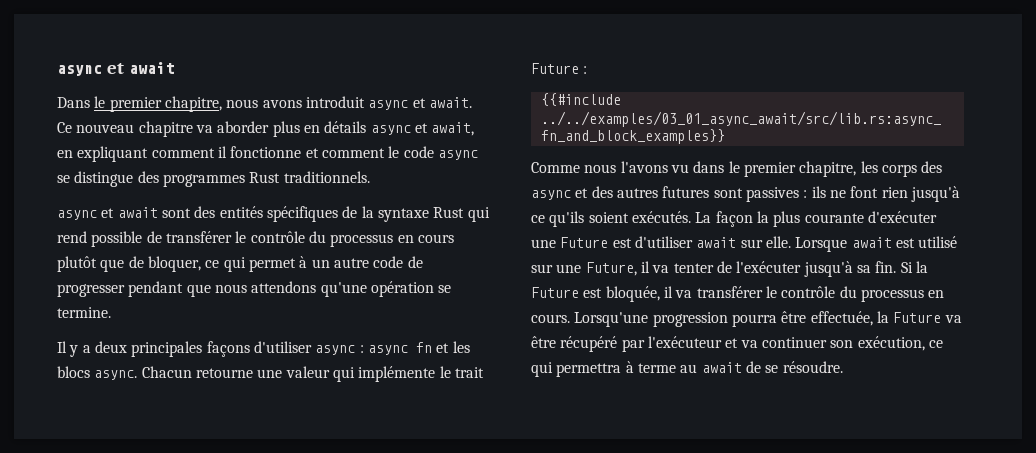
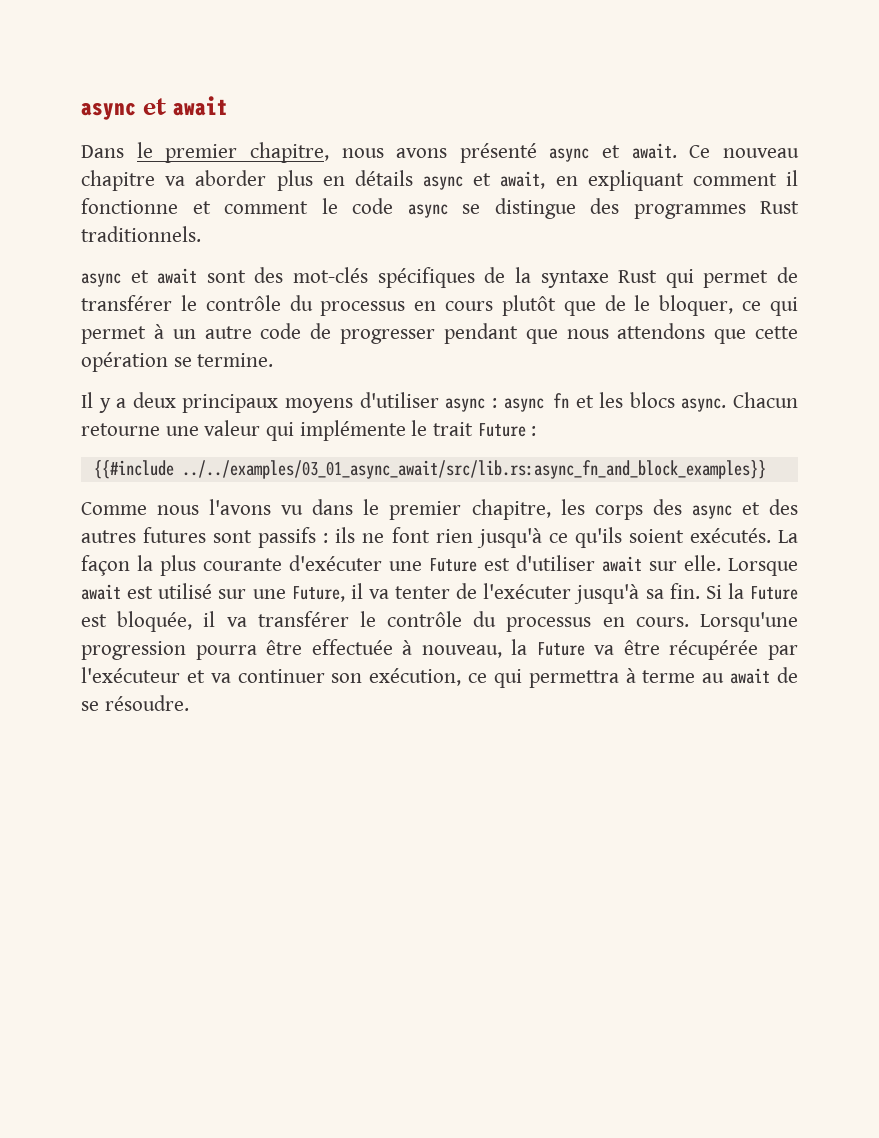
[305,96,365,108] introduit -> [459,143,537,163] présenté
[219,206,263,218] entités -> [293,267,369,283] mot-clés
[57,231,143,247] rend possible -> [703,270,769,288] permet
(144, 262) none -> [634,295,651,311] le
[320,282,367,297] qu'une -> [714,326,799,344] que cette
[131,341,250,357] principales façons -> [182,394,354,413] principaux moyens
[745,187,799,202] passives -> [258,527,317,548] passifs
[810,311,873,326] effectuée, -> [311,639,502,658] effectuée à nouveau,
[560,336,618,352] récupéré -> [669,640,759,660] récupérée

